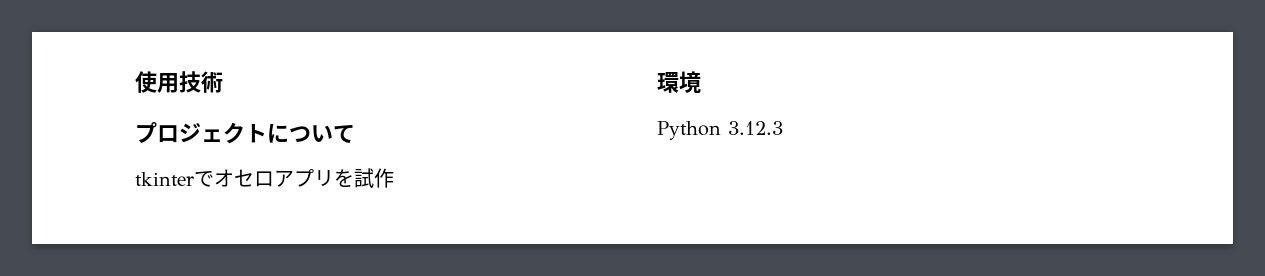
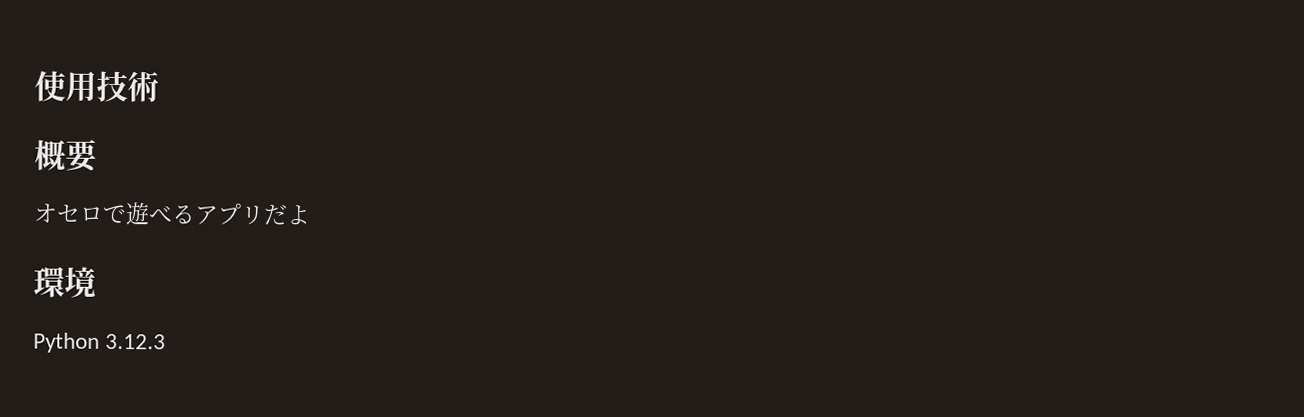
[135,122,355,144] [135,168,394,188] プロジェクトについて // tkinterでオセロアプリを試作 -> [34,139,98,173] [33,202,311,226] 概要 // オセロで遊べるアプリだよ

